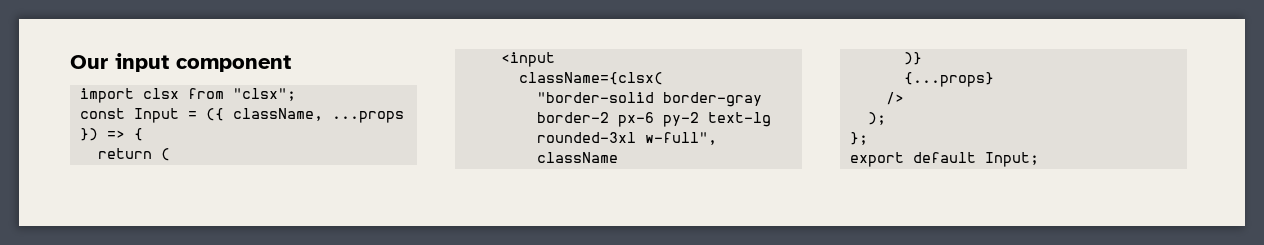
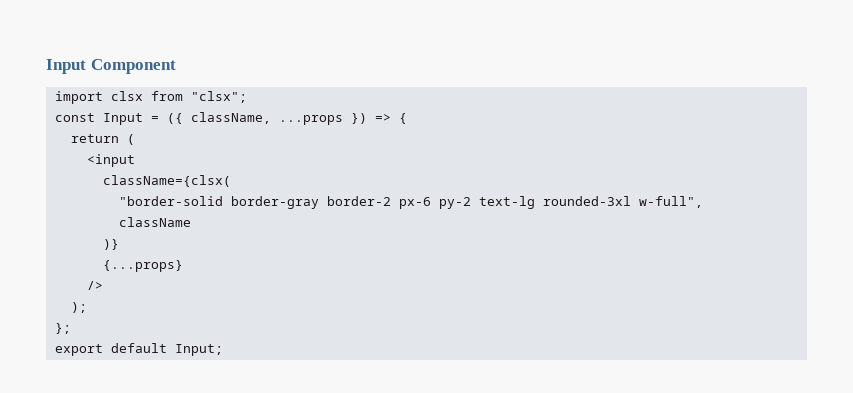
[70,53,291,72] Our input component -> [46,59,176,74] Input Component

